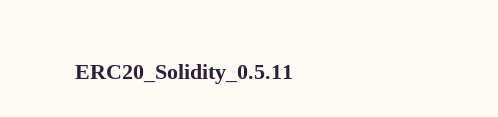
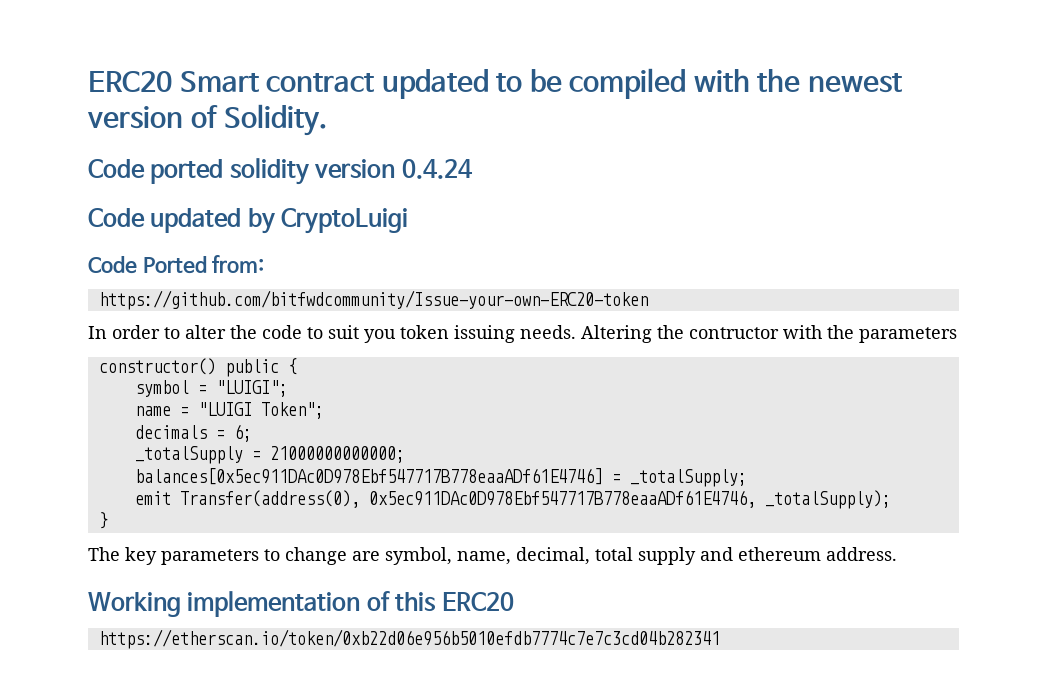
[75,64,293,84] ERC20_Solidity_0.5.11 -> [88,68,903,99] [87,104,328,136] [88,158,473,185] [88,208,409,234] [88,255,265,274] [98,290,648,310] [88,325,957,343] [98,358,297,377] [134,380,288,397] [134,402,324,419] [134,424,252,442] [134,446,405,464] [134,468,747,487] [134,490,891,509] [98,512,108,529] [88,547,897,565] [88,591,514,617] [98,629,720,649] ERC20 Smart contract updated to be compiled with the newest version of Solidity. // Code ported solidity version 0.4.24 // Code updated by CryptoLuigi // Code Ported from: // https://github.com/bitfwdcommunity/Issue-your-own-ERC20-token // In order to alter the code to suit you token issuing needs. Altering the contructor with the parameters // constructor() public { // symbol = "LUIGI"; // name = "LUIGI Token"; // decimals = 6; // _totalSupply = 21000000000000; // balances[0x5ec911DAc0D978Ebf547717B778eaaADf61E4746] = _totalSupply; // emit Transfer(address(0), 0x5ec911DAc0D978Ebf547717B778eaaADf61E4746, _totalSupply); // } // The key parameters to change are symbol, name, decimal, total supply and ethereum address. // Working implementation of this ERC20 // https://etherscan.io/token/0xb22d06e956b5010efdb7774c7e7c3cd04b282341

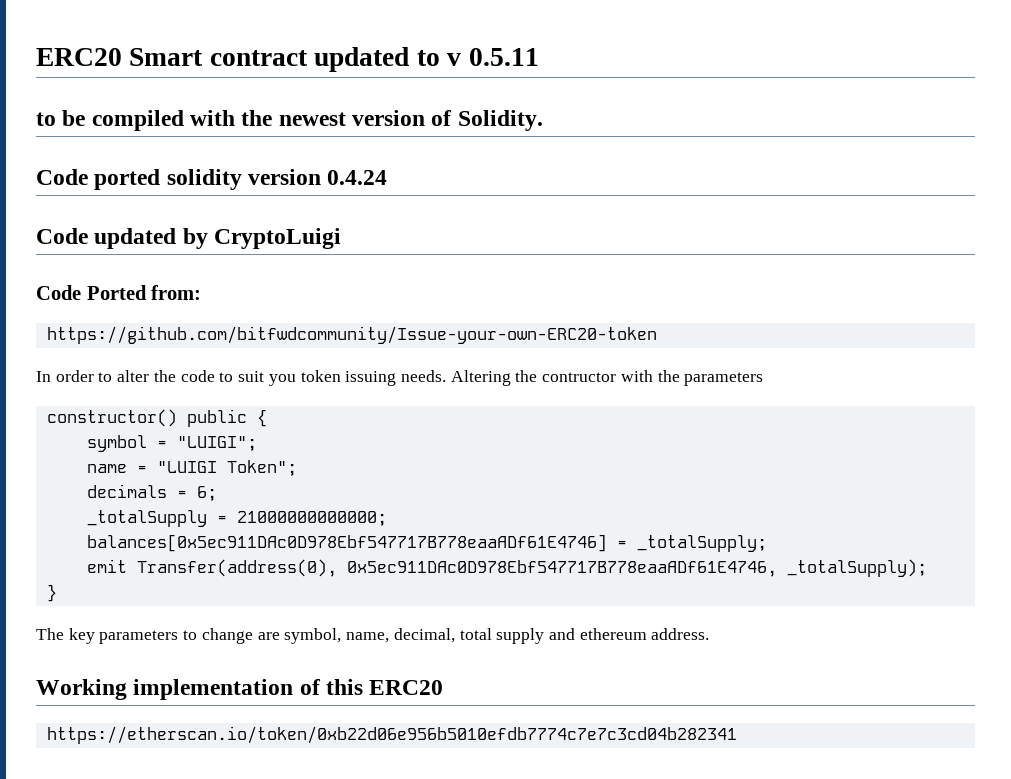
(523, 82) none -> [447,48,539,66] [36,112,56,126] v 0.5.11 // to

